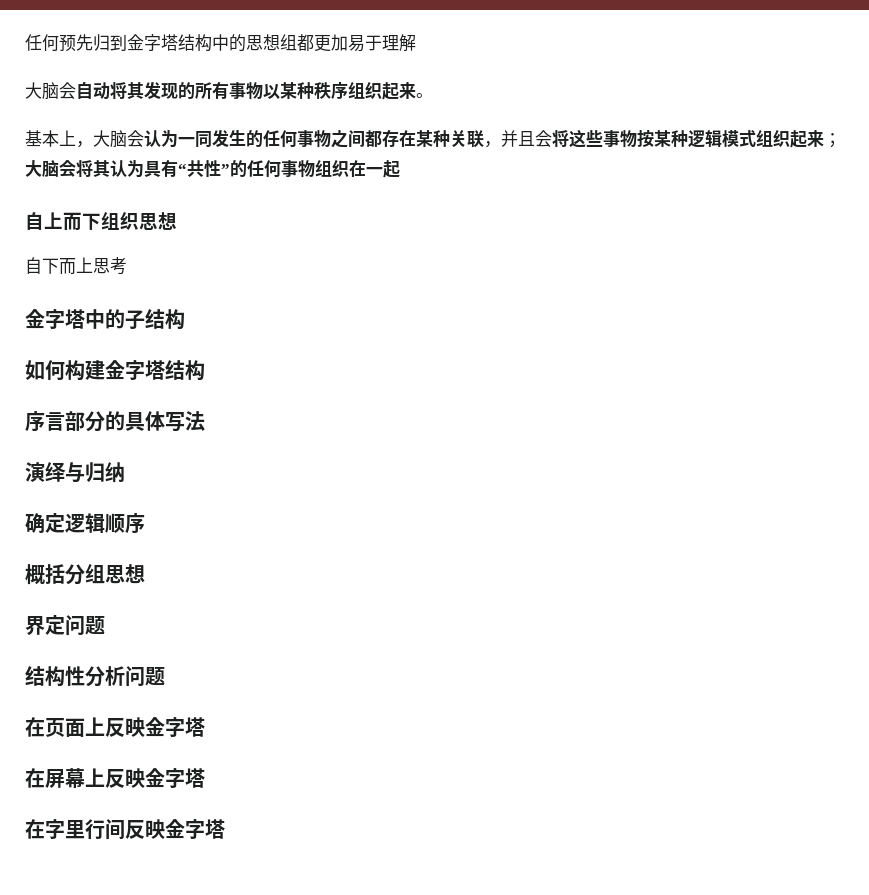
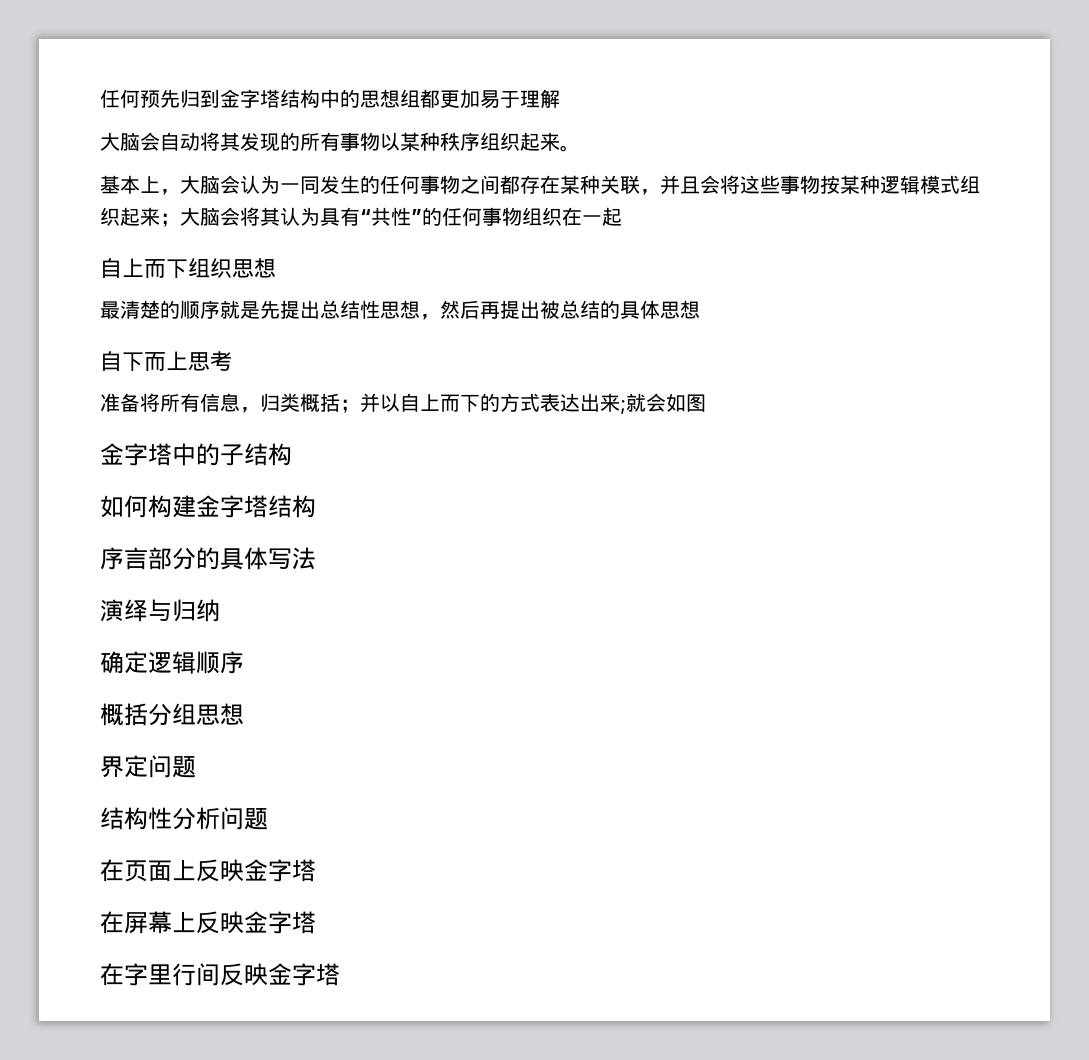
[25,257,127,275] 自下而上思考 -> [100,300,700,320] [100,351,232,371] [100,393,706,414] 最清楚的顺序就是先提出总结性思想，然后再提出被总结的具体思想 // 自下而上思考 // 准备将所有信息，归类概括；并以自上而下的方式表达出来;就会如图

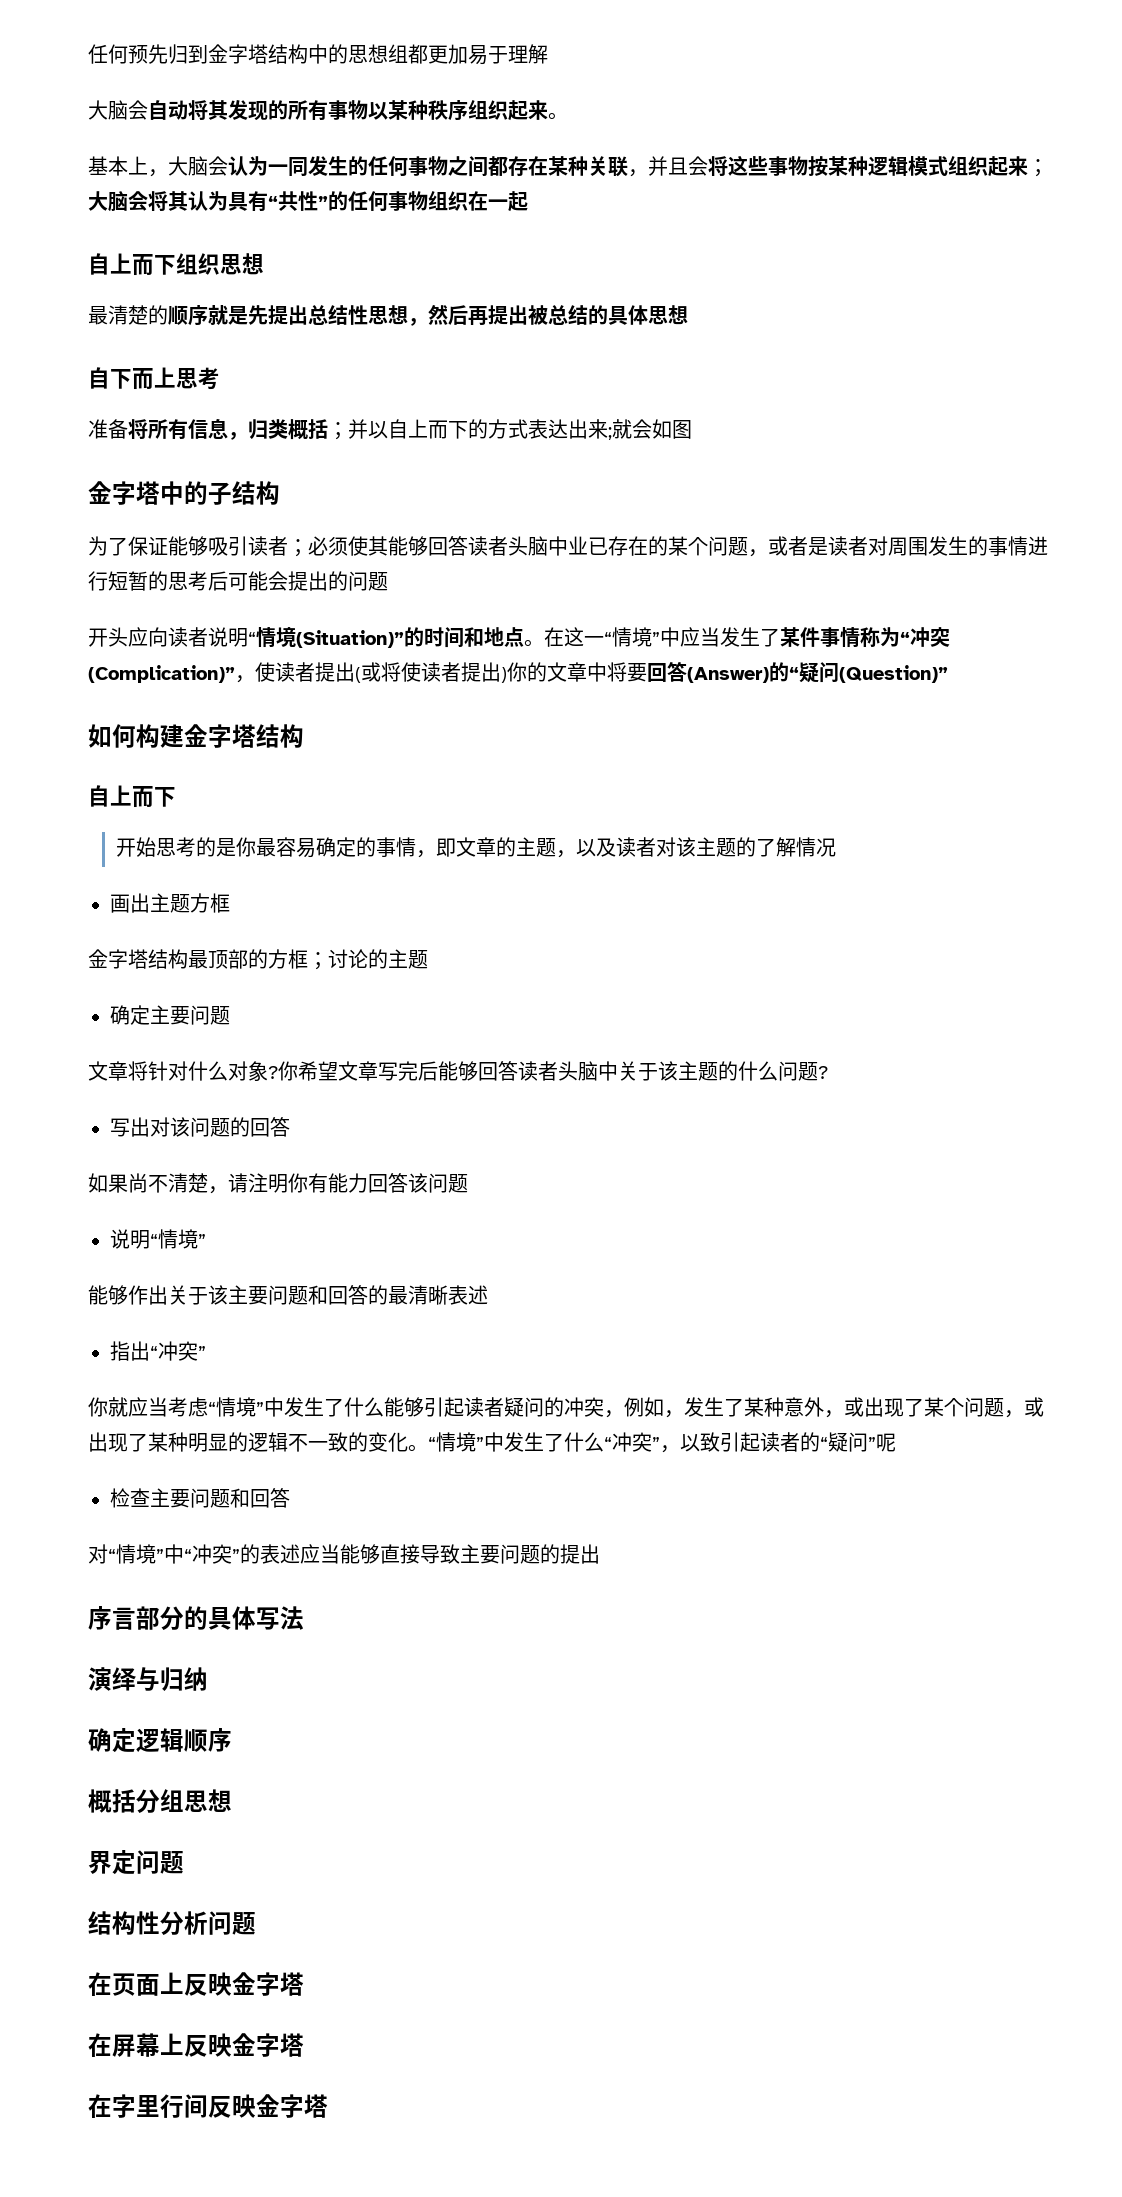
(292, 454) none -> [88,536,1048,557] [88,571,388,591] [88,627,950,648] [88,661,948,683] // 为了保证能够吸引读者；必须使其能够回答读者头脑中业已存在的某个问题，或者是读者对周围发生的事情进行短暂的思考后可能会提出的问题 // 开头应向读者说明“情境(Situation)”的时间和地点。在这一“情境”中应当发生了某件事情称为“冲突(Complication)”，使读者提出(或将使读者提出)你的文章中将要回答(Answer)的“疑问(Question)”
(316, 506) none -> [88,785,176,808] [115,837,836,858] [110,893,230,913] [88,949,428,970] [110,1005,230,1025] [88,1061,828,1081] [110,1117,290,1137] [88,1173,468,1194] [110,1229,206,1249] [88,1285,488,1305] [110,1341,206,1361] [88,1397,1044,1418] [88,1432,896,1453] [110,1488,290,1508] [88,1544,600,1564] // 自上而下 // 开始思考的是你最容易确定的事情，即文章的主题，以及读者对该主题的了解情况 // 画出主题方框 // 金字塔结构最顶部的方框；讨论的主题 // 确定主要问题 // 文章将针对什么对象?你希望文章写完后能够回答读者头脑中关于该主题的什么问题? // 写出对该问题的回答 // 如果尚不清楚，请注明你有能力回答该问题 // 说明“情境” // 能够作出关于该主要问题和回答的最清晰表述 // 指出“冲突” // 你就应当考虑“情境”中发生了什么能够引起读者疑问的冲突，例如，发生了某种意外，或出现了某个问题，或出现了某种明显的逻辑不一致的变化。“情境”中发生了什么“冲突”，以致引起读者的“疑问”呢 // 检查主要问题和回答 // 对“情境”中“冲突”的表述应当能够直接导致主要问题的提出

